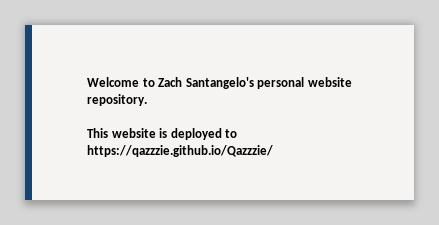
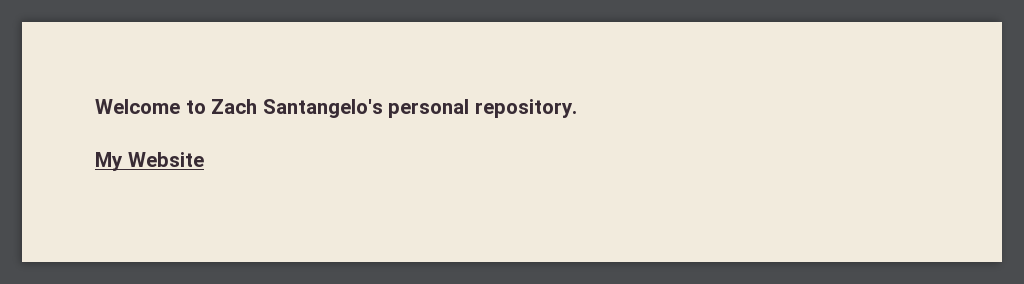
[307,77,352,87] website -> (470, 108) none
[87,128,238,140] [87,145,273,157] This website is deployed to https://qazzzie.github.io/Qazzzie/ -> [95,152,204,171] My Website

